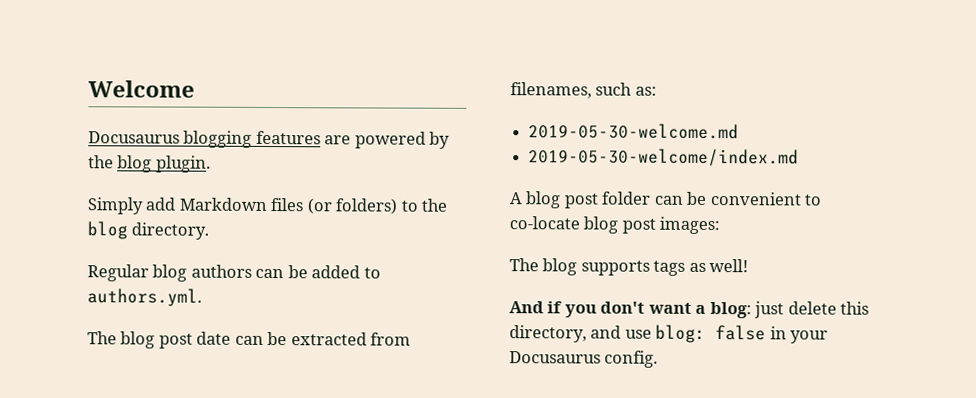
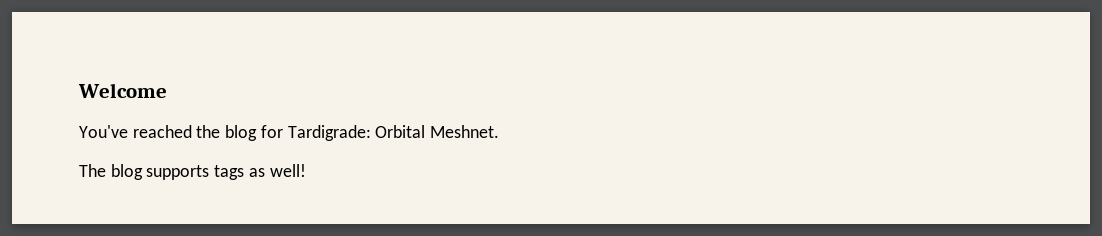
[88,130,451,149] [88,155,211,173] [87,197,449,215] [87,221,210,240] [87,264,381,282] [87,288,202,307] [87,331,412,349] [510,82,657,99] [528,123,740,140] [528,148,800,167] [509,191,823,209] [509,216,721,235] Docusaurus blogging features are powered by the blog plugin. // Simply add Markdown files (or folders) to the blog directory. // Regular blog authors can be added to authors.yml. // The blog post date can be extracted from filenames, such as: // 2019-05-30-welcome.md // 2019-05-30-welcome/index.md // A blog post folder can be convenient to co-locate blog post images: -> [79,125,500,141] You've reached the blog for Tardigrade: Orbital Meshnet.
[509,301,870,319] [509,324,829,344] [509,350,659,368] // And if you don't want a blog: just delete this directory, and use blog: false in your Docusaurus config. -> (306, 170) none

